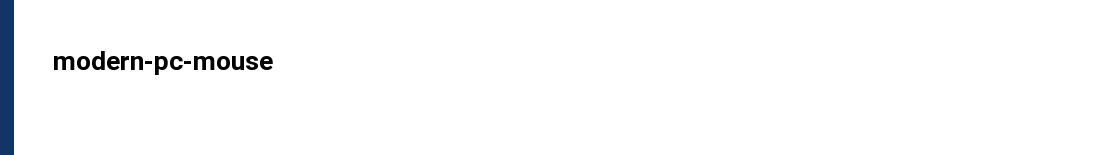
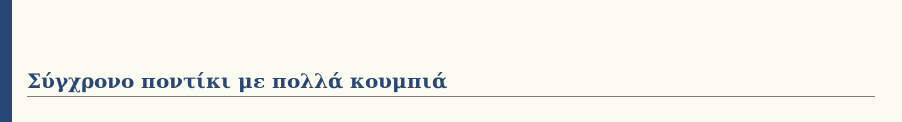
[53,51,273,75] modern-pc-mouse -> [27,72,447,93] Σύγχρονο ποντίκι με πολλά κουμπιά

